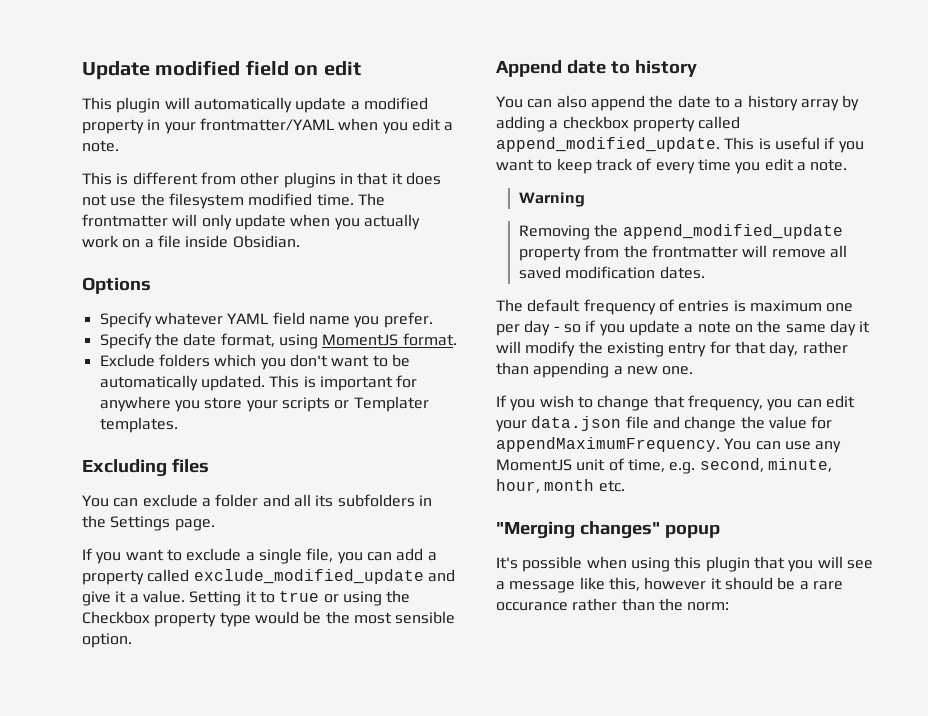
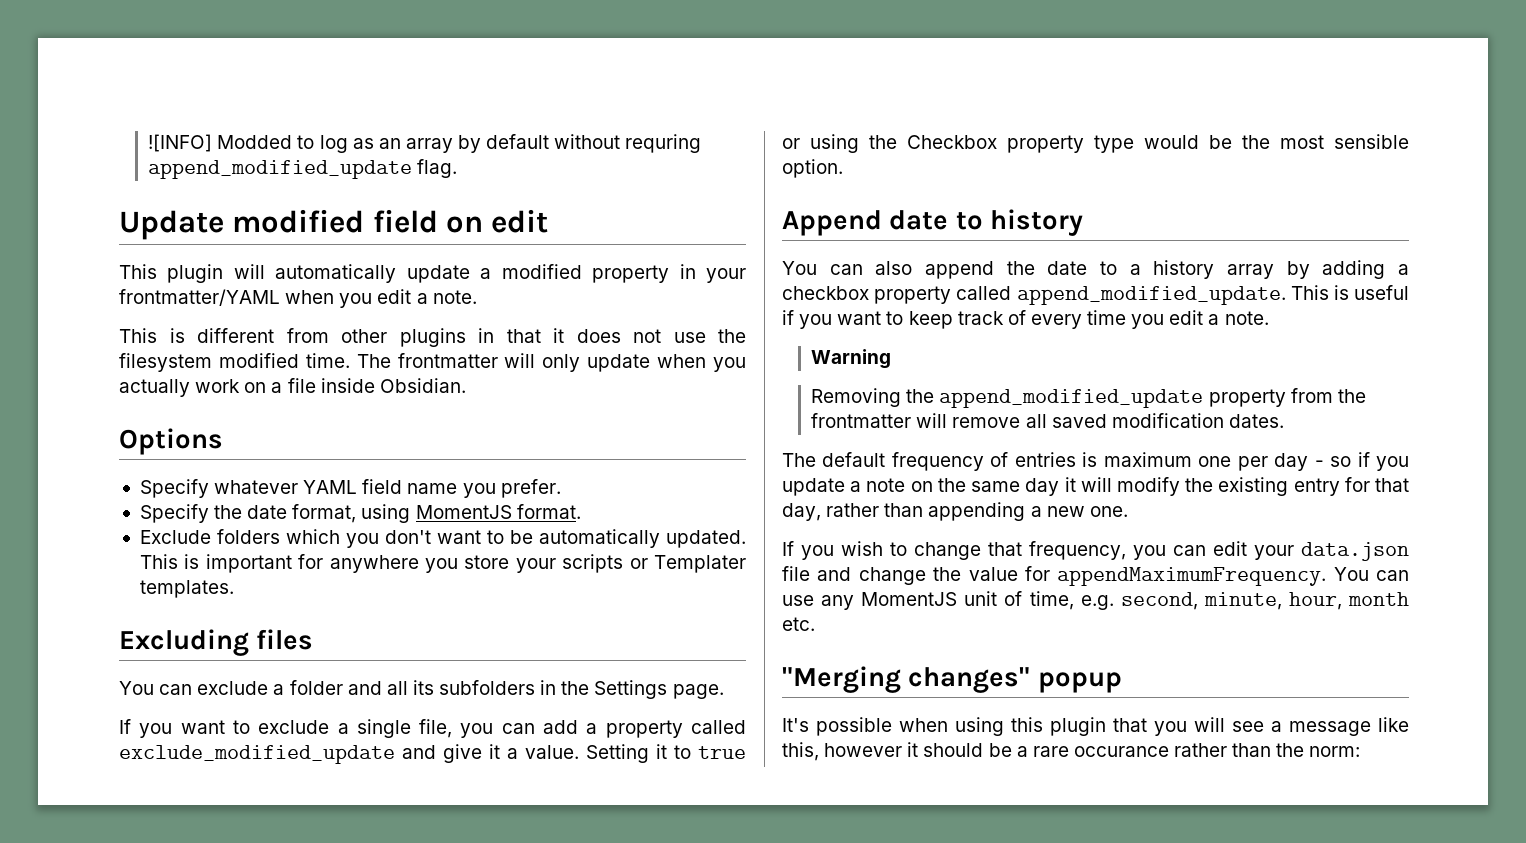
(82, 70) none -> [148,134,702,153] [148,159,458,179] ![INFO] Modded to log as an array by default without requring append_modified_update flag. //

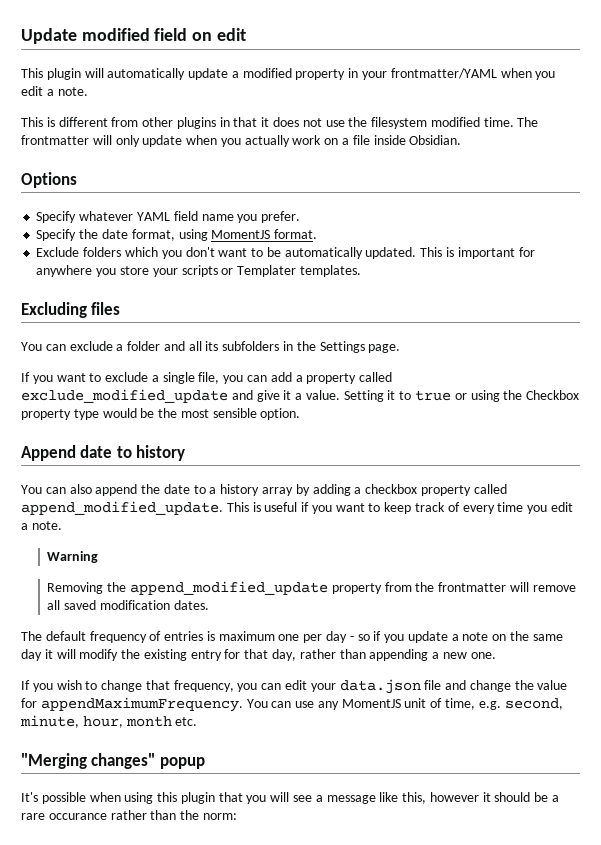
[148,134,702,153] [148,159,458,179] ![INFO] Modded to log as an array by default without requring append_modified_update flag. // -> (21, 36) none

